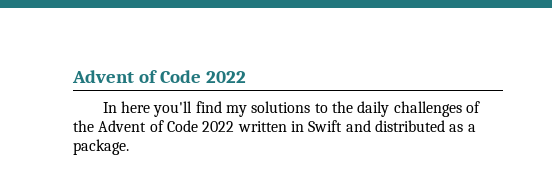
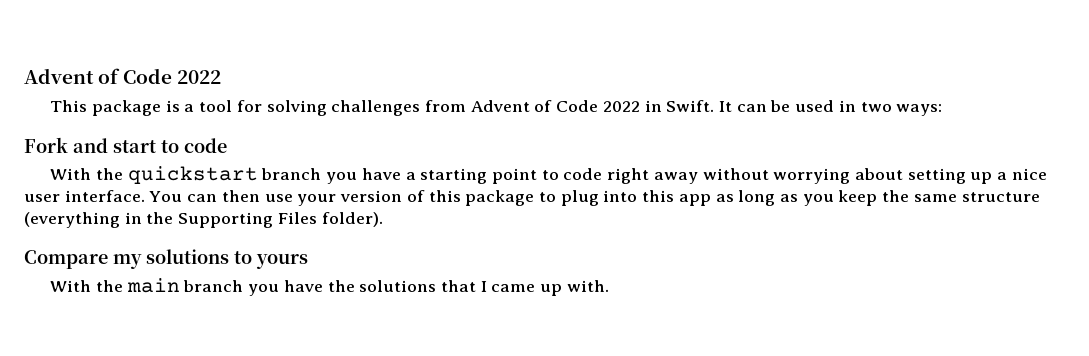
[102,101,480,117] [73,120,476,132] [73,139,129,155] In here you'll find my solutions to the daily challenges of the Advent of Code 2022 written in Swift and distributed as a package. -> [50,100,943,116] [24,137,227,153] [50,166,1047,184] [24,190,1040,206] [24,212,383,228] [24,249,308,269] [50,278,609,296] This package is a tool for solving challenges from Advent of Code 2022 in Swift. It can be used in two ways: // Fork and start to code // With the quickstart branch you have a starting point to code right away without worrying about setting up a nice user interface. You can then use your version of this package to plug into this app as long as you keep the same structure (everything in the Supporting Files folder). // Compare my solutions to yours // With the main branch you have the solutions that I came up with.

